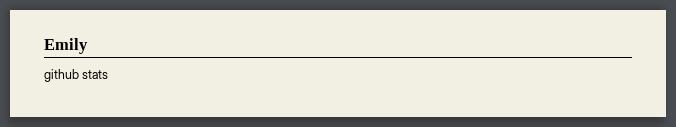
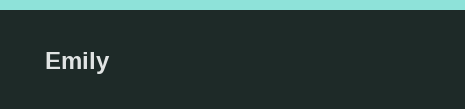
[44,69,109,82] // github stats -> (110, 63) none

